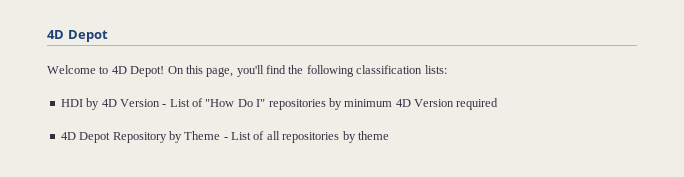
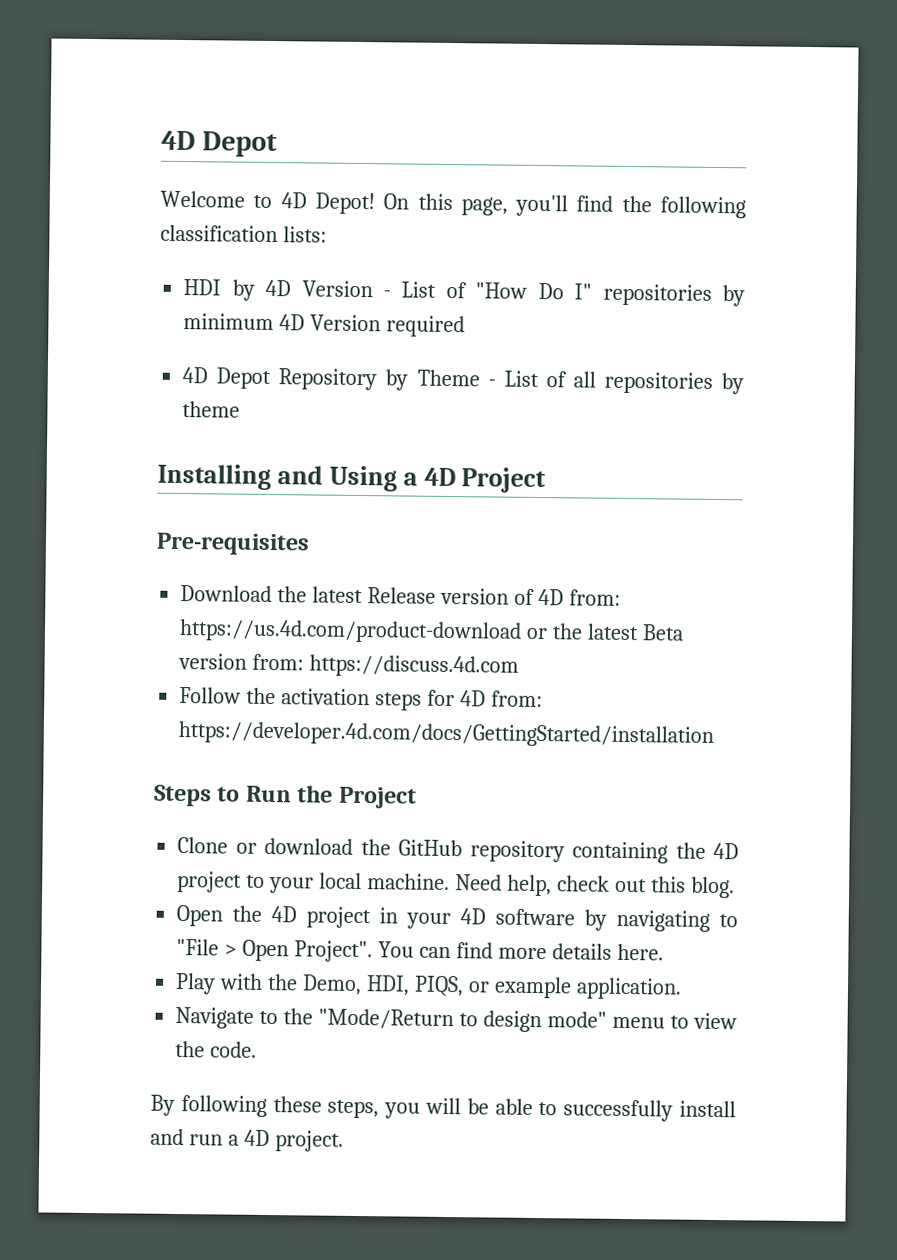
(389, 135) none -> [157,463,547,494] [156,532,310,556] [180,585,621,606] [179,619,684,644] [178,652,520,678] [179,686,543,711] [178,720,715,748] [154,784,417,809] [177,836,739,864] [177,870,735,899] [176,904,738,932] [176,938,664,963] [175,972,682,1000] [175,1006,737,1033] [175,1040,258,1058] [150,1094,736,1122] [150,1128,344,1152] // Installing and Using a 4D Project // Pre-requisites // Download the latest Release version of 4D from: https://us.4d.com/product-download or the latest Beta version from: https://discuss.4d.com // Follow the activation steps for 4D from: https://developer.4d.com/docs/GettingStarted/installation // Steps to Run the Project // Clone or download the GitHub repository containing the 4D project to your local machine. Need help, check out this blog. // Open the 4D project in your 4D software by navigating to "File > Open Project". You can find more details here. // Play with the Demo, HDI, PIQS, or example application. // Navigate to the "Mode/Return to design mode" menu to view the code. // By following these steps, you will be able to successfully install and run a 4D project.

